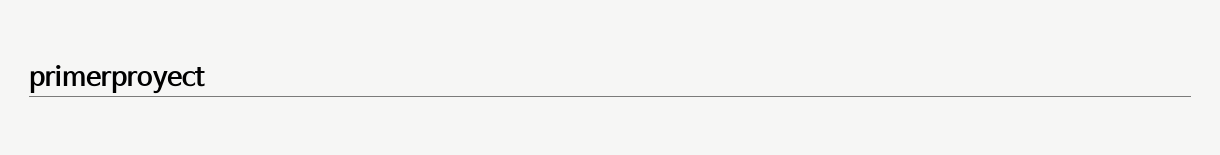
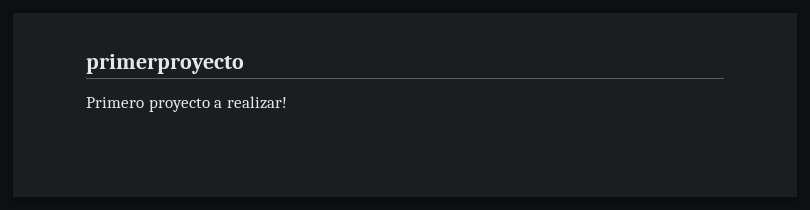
[29,65,205,94] primerproyect -> [86,54,244,74] [86,96,287,112] primerproyecto // Primero proyecto a realizar!

